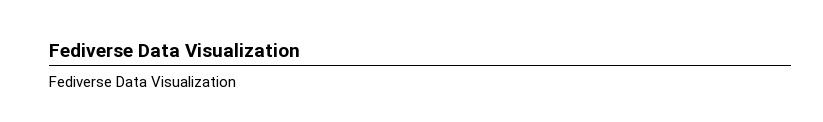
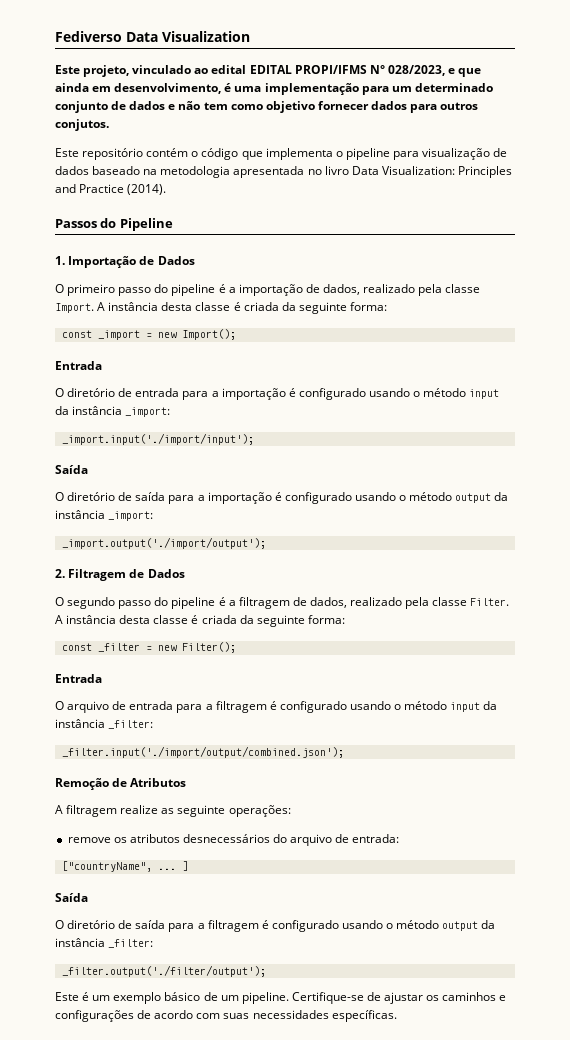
[49,43,133,57] Fediverse -> [55,31,122,42] Fediverso
[49,76,237,87] Fediverse Data Visualization -> [55,65,482,77] [55,83,493,95] [55,101,479,113] [55,119,109,131] [55,148,508,160] [55,166,512,178] [55,184,167,195] [55,218,173,231] [55,256,195,268] [55,284,481,296] [55,302,387,314] [61,329,236,340] [55,361,102,370] [55,388,500,400] [55,406,171,417] [61,433,254,445] [55,465,88,474] [55,492,509,504] [55,510,154,521] [61,537,266,549] [55,569,185,581] [55,597,510,609] [55,615,345,627] [61,642,236,653] [55,674,102,683] [55,701,498,713] [55,719,154,729] [61,746,344,758] [55,778,187,790] [55,805,291,817] [67,834,400,846] [61,861,188,872] [55,893,88,902] [55,920,496,932] [55,938,154,948] [61,965,266,977] [55,992,507,1004] [55,1010,397,1022] Este projeto, vinculado ao edital EDITAL PROPI/IFMS N° 028/2023, e que ainda em desenvolvimento, é uma implementação para um determinado conjunto de dados e não tem como objetivo fornecer dados para outros conjutos. // Este repositório contém o código que implementa o pipeline para visualização de dados baseado na metodologia apresentada no livro Data Visualization: Principles and Practice (2014). // Passos do Pipeline // 1. Importação de Dados // O primeiro passo do pipeline é a importação de dados, realizado pela classe Import. A instância desta classe é criada da seguinte forma: // const _import = new Import(); // Entrada // O diretório de entrada para a importação é configurado usando o método input da instância _import: // _import.input('./import/input'); // Saída // O diretório de saída para a importação é configurado usando o método output da instância _import: // _import.output('./import/output'); // 2. Filtragem de Dados // O segundo passo do pipeline é a filtragem de dados, realizado pela classe Filter. A instância desta classe é criada da seguinte forma: // const _filter = new Filter(); // Entrada // O arquivo de entrada para a filtragem é configurado usando o método input da instância _filter: // _filter.input('./import/output/combined.json'); // Remoção de Atributos // A filtragem realize as seguinte operações: // remove os atributos desnecessários do arquivo de entrada: // ["countryName", ... ] // Saída // O diretório de saída para a filtragem é configurado usando o método output da instância _filter: // _filter.output('./filter/output'); // Este é um exemplo básico de um pipeline. Certifique-se de ajustar os caminhos e configurações de acordo com suas necessidades específicas.

